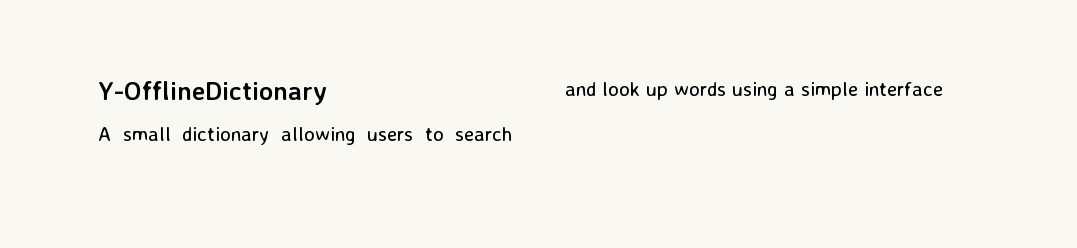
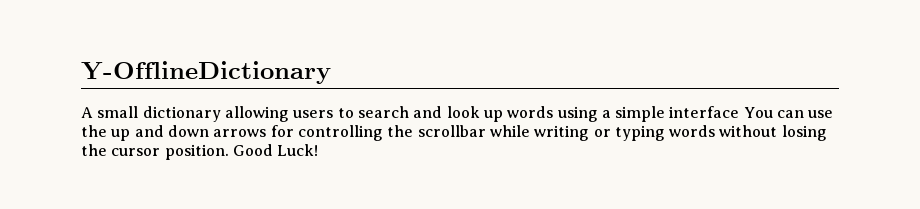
(943, 89) none -> [743,107,834,118] [81,125,827,141] [81,144,319,160] You can use the up and down arrows for controlling the scrollbar while writing or typing words without losing the cursor position. Good Luck!

